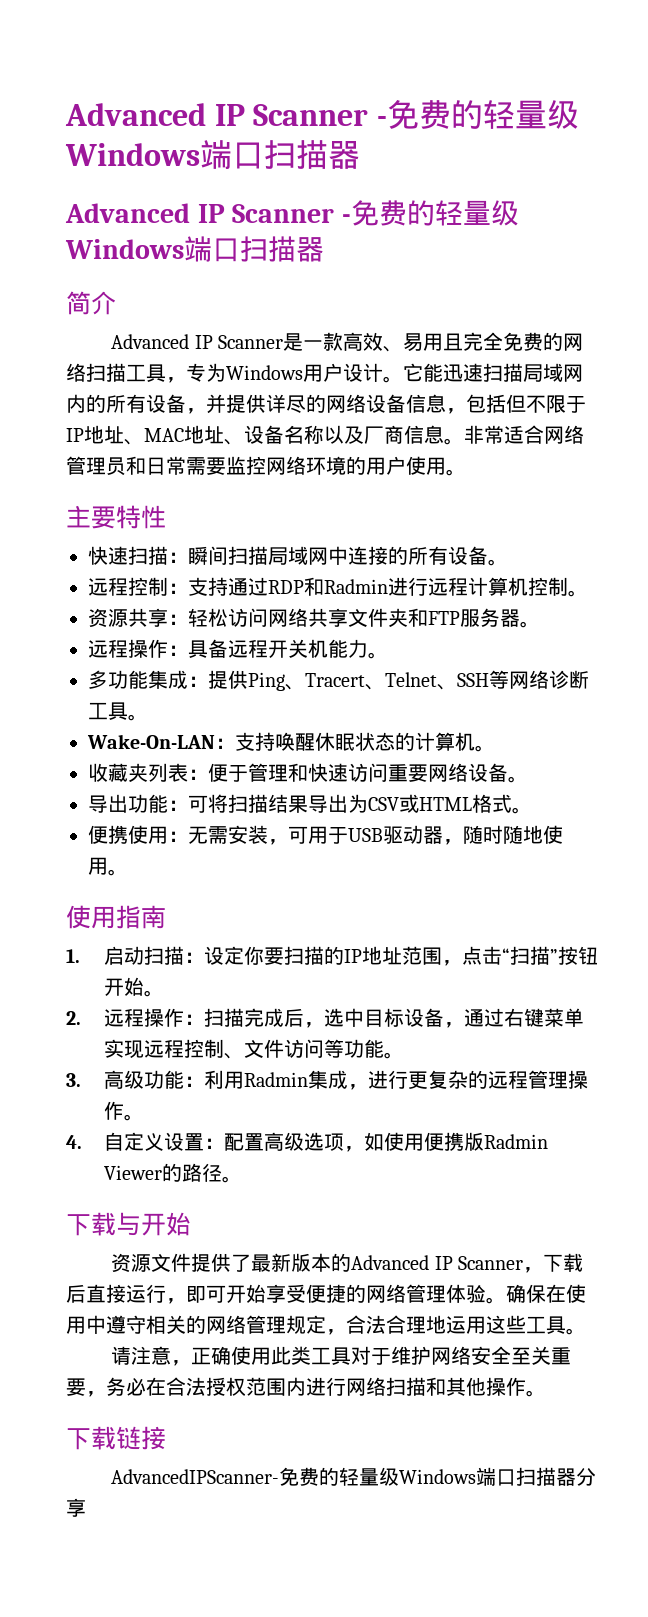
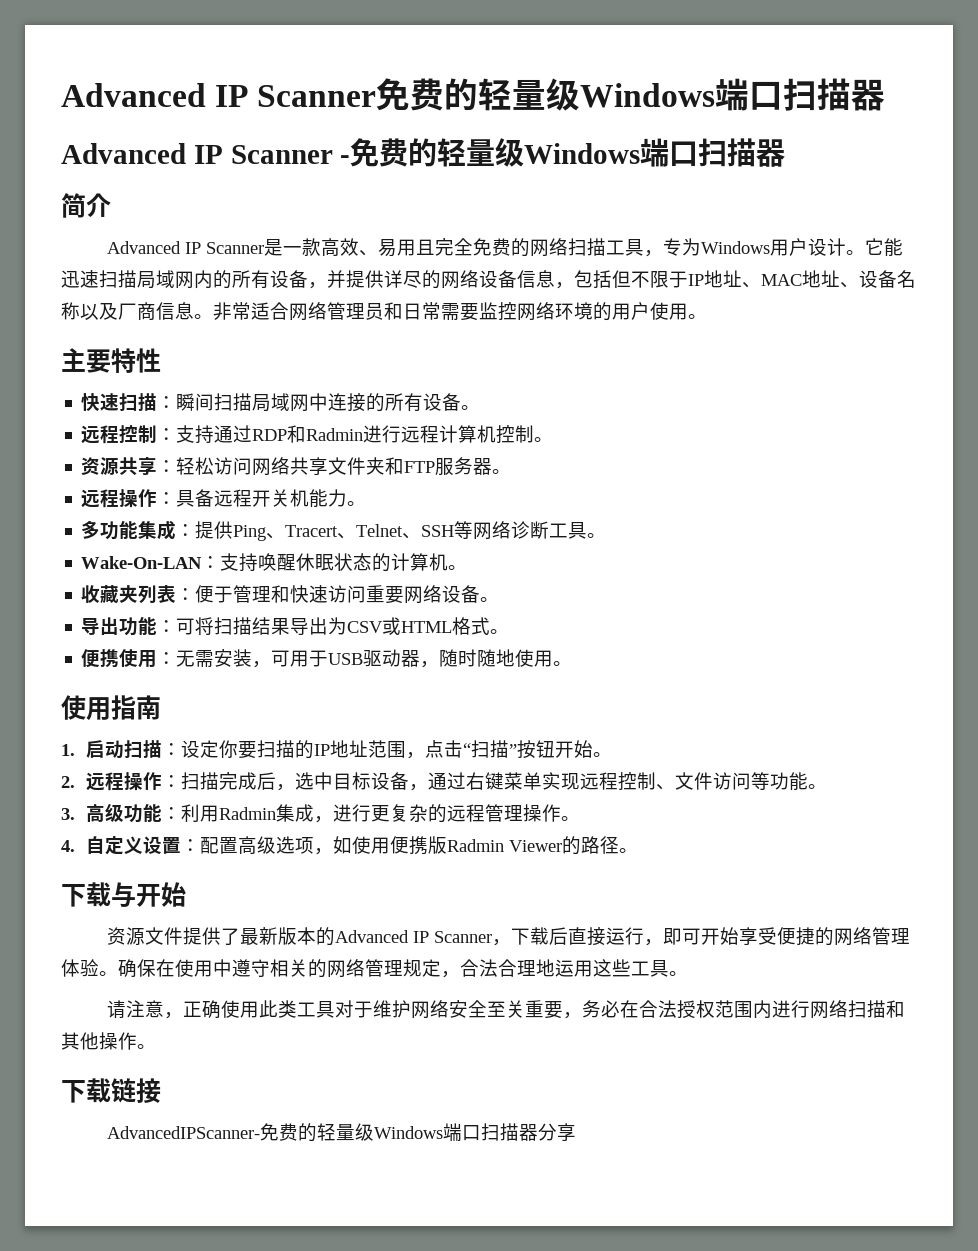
[65,103,387,126] Advanced IP Scanner - -> [61,83,377,107] Advanced IP Scanner

